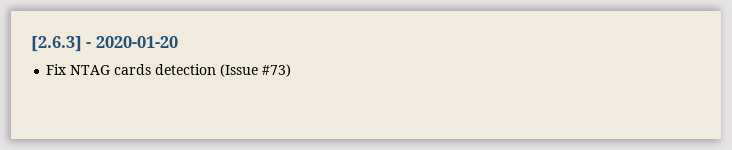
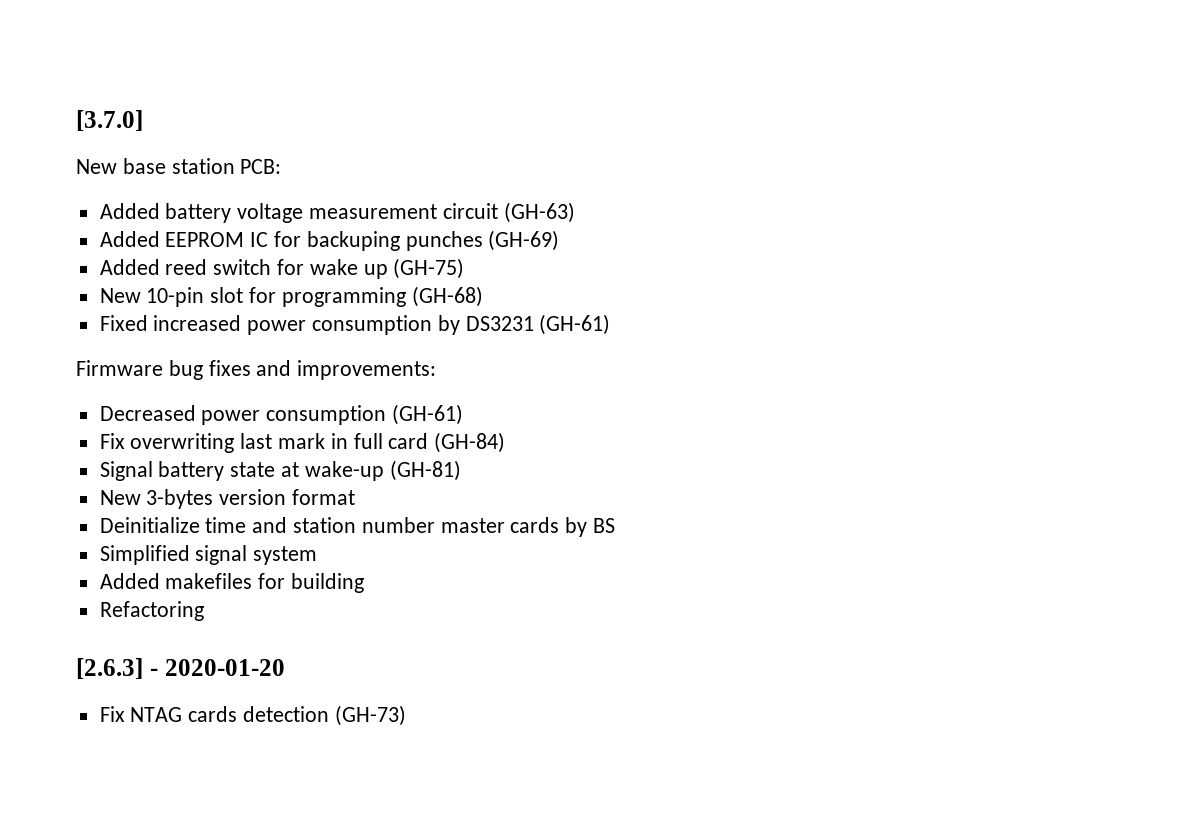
(31, 44) none -> [76,110,143,131] [76,158,282,174] [99,202,575,223] [99,230,560,251] [99,258,465,279] [99,286,483,307] [99,314,611,335] [76,360,437,380] [99,404,464,425] [99,432,506,453] [99,460,461,481] [99,489,356,509] [99,517,616,537] [99,545,318,565] [99,573,365,593] [99,601,204,621] [3.7.0] // New base station PCB: // Added battery voltage measurement circuit (GH-63) // Added EEPROM IC for backuping punches (GH-69) // Added reed switch for wake up (GH-75) // New 10-pin slot for programming (GH-68) // Fixed increased power consumption by DS3231 (GH-61) // Firmware bug fixes and improvements: // Decreased power consumption (GH-61) // Fix overwriting last mark in full card (GH-84) // Signal battery state at wake-up (GH-81) // New 3-bytes version format // Deinitialize time and station number master cards by BS // Simplified signal system // Added makefiles for building // Refactoring //
[220,64,292,77] (Issue #73) -> [334,705,406,726] (GH-73)

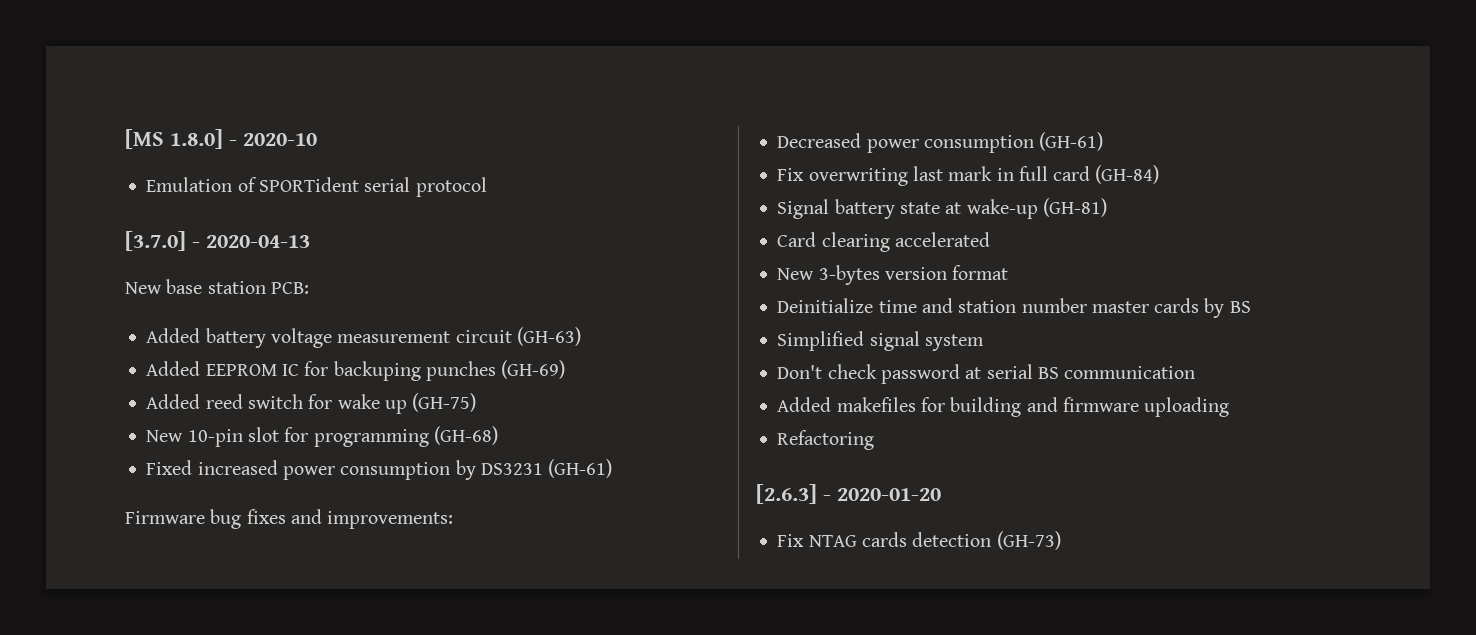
(76, 120) none -> [125,129,317,149] [146,177,487,197] [MS 1.8.0] - 2020-10 // Emulation of SPORTident serial protocol //
(143, 120) none -> [192,235,310,248] - 2020-04-13
(461, 470) none -> [777,232,990,252] // Card clearing accelerated
(318, 555) none -> [777,364,1196,384] // Don't check password at serial BS communication
(365, 583) none -> [1026,397,1230,417] and firmware uploading

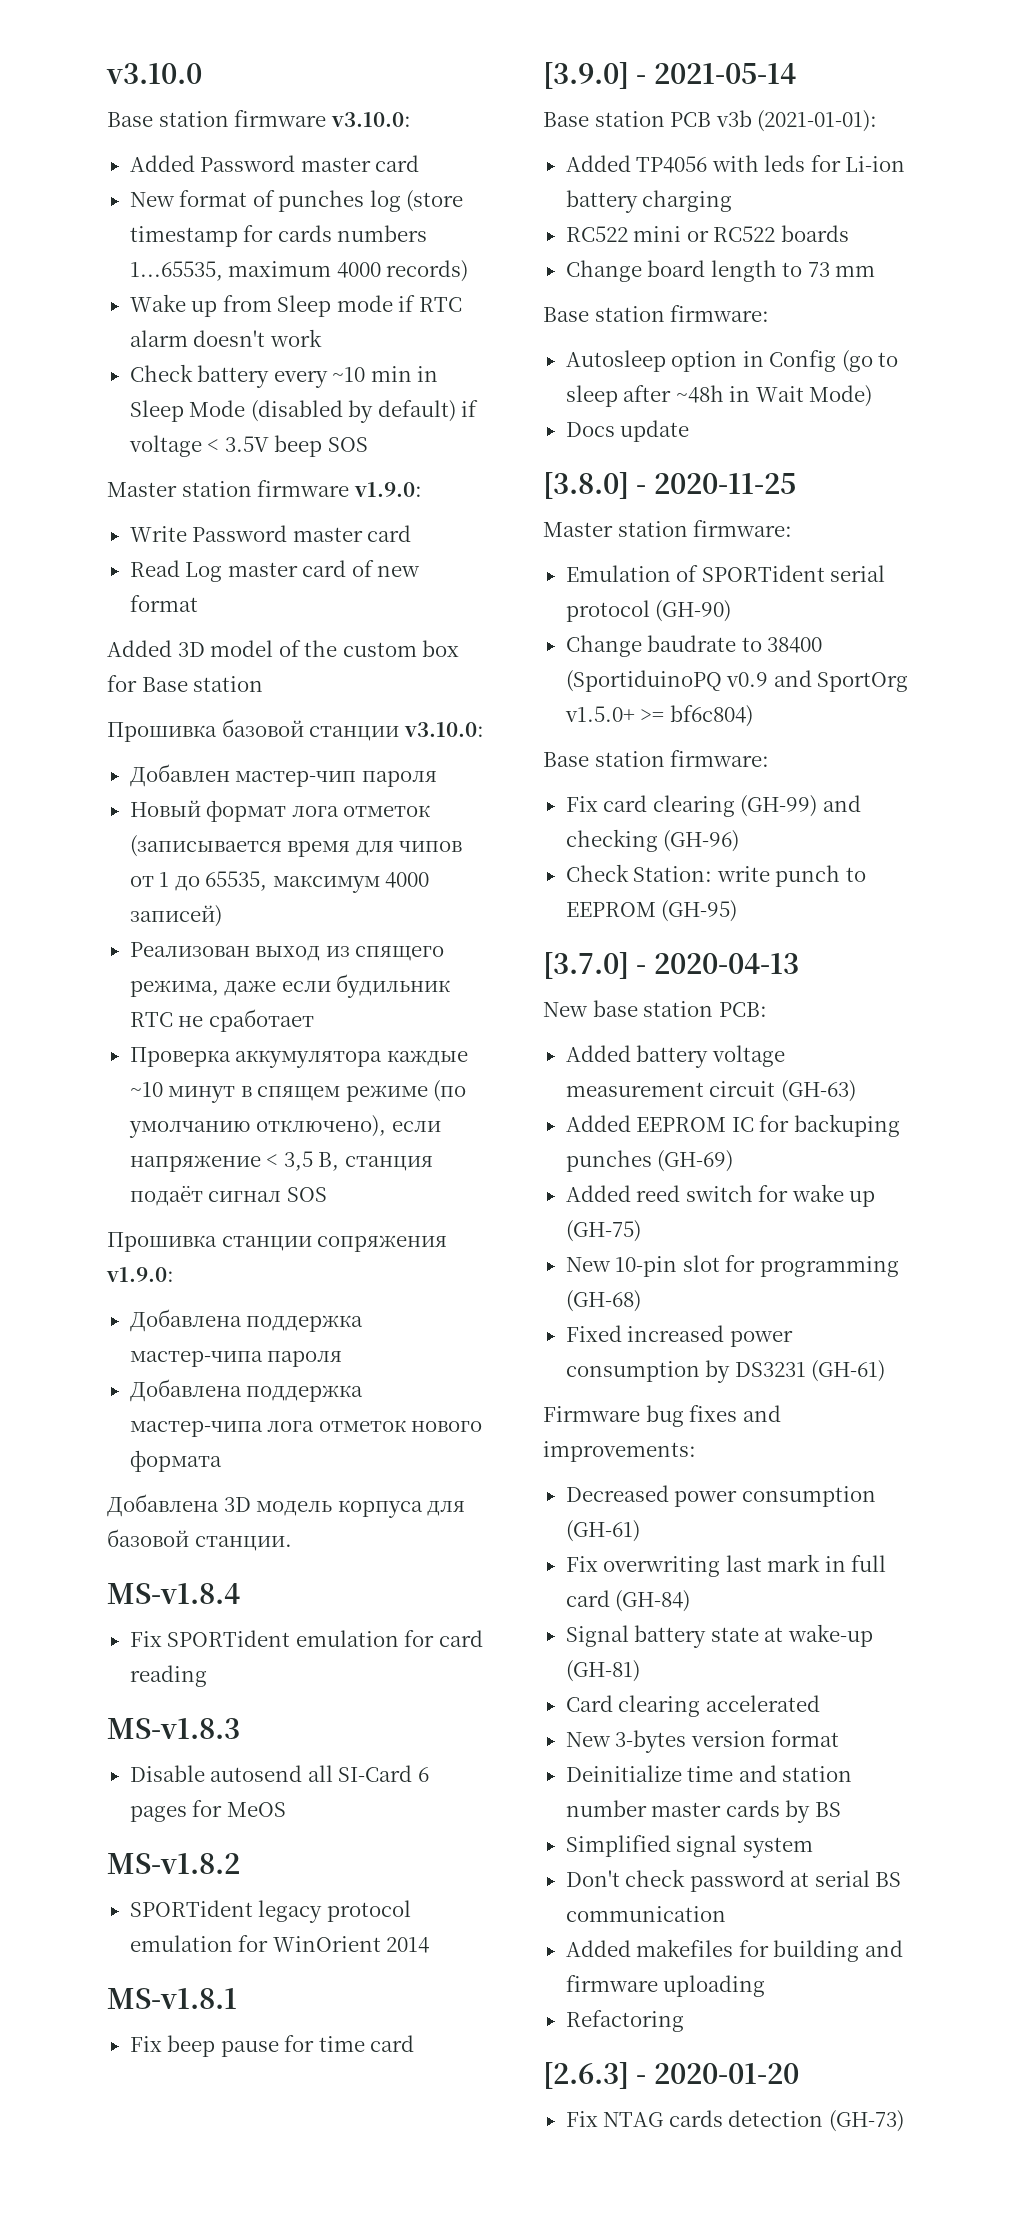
[125,129,317,149] [MS 1.8.0] - 2020-10 -> [106,63,202,84] [107,110,411,127] [129,155,420,172] [129,190,464,212] [129,225,428,247] [129,260,469,282] [129,294,462,317] [129,329,322,347] [129,364,439,388] [129,400,479,423] [128,435,368,457] [107,480,422,497] [129,525,412,542] [129,560,421,582] [129,595,198,612] [107,640,460,657] [107,675,264,692] [107,719,484,742] [129,764,437,787] [129,800,431,822] [129,835,463,857] [129,871,430,893] [129,905,222,927] [129,942,445,961] [129,974,451,998] [129,1009,314,1032] [129,1047,468,1068] [129,1080,467,1103] [128,1115,441,1138] [129,1151,433,1172] [129,1185,327,1206] [107,1232,448,1252] [106,1267,174,1282] [129,1309,364,1332] [129,1351,343,1367] [129,1379,364,1402] [129,1420,483,1437] [129,1450,222,1472] [107,1494,466,1518] [107,1529,292,1551] [107,1583,240,1604] [129,1630,483,1647] [129,1665,207,1687] [107,1718,240,1739] [129,1765,429,1782] [129,1800,286,1822] [107,1853,240,1874] [129,1900,411,1923] [129,1935,430,1953] [107,1988,237,2009] [129,2035,415,2057] [543,62,796,89] [543,110,878,132] [565,155,906,173] [565,190,733,213] [565,225,849,242] [565,260,876,282] [543,305,770,322] [565,350,899,372] [565,385,873,407] [565,420,690,442] [543,472,796,499] [543,520,793,537] v3.10.0 // Base station firmware v3.10.0: // Added Password master card // New format of punches log (store timestamp for cards numbers 1...65535, maximum 4000 records) // Wake up from Sleep mode if RTC alarm doesn't work // Check battery every ~10 min in Sleep Mode (disabled by default) if voltage < 3.5V beep SOS // Master station firmware v1.9.0: // Write Password master card // Read Log master card of new format // Added 3D model of the custom box for Base station // Прошивка базовой станции v3.10.0: // Добавлен мастер-чип пароля // Новый формат лога отметок (записывается время для чипов от 1 до 65535, максимум 4000 записей) // Реализован выход из спящего режима, даже если будильник RTC не сработает // Проверка аккумулятора каждые ~10 минут в спящем режиме (по умолчанию отключено), если напряжение < 3,5 В, станция подаёт сигнал SOS // Прошивка станции сопряжения v1.9.0: // Добавлена поддержка мастер-чипа пароля // Добавлена поддержка мастер-чипа лога отметок нового формата // Добавлена 3D модель корпуса для базовой станции. // MS-v1.8.4 // Fix SPORTident emulation for card reading // MS-v1.8.3 // Disable autosend all SI-Card 6 pages for MeOS // MS-v1.8.2 // SPORTident legacy protocol emulation for WinOrient 2014 // MS-v1.8.1 // Fix beep pause for time card // [3.9.0] - 2021-05-14 // Base station PCB v3b (2021-01-01): // Added TP4056 with leds for Li-ion battery charging // RC522 mini or RC522 boards // Change board length to 73 mm // Base station firmware: // Autosleep option in Config (go to sleep after ~48h in Wait Mode) // Docs update // [3.8.0] - 2020-11-25 // Master station firmware:
(487, 187) none -> [655,600,732,622] [565,635,823,657] [565,670,909,692] [564,705,753,727] [543,750,770,767] [565,795,861,817] [565,829,740,852] [565,864,866,887] [565,900,738,922] (GH-90) // Change baudrate to 38400 (SportiduinoPQ v0.9 and SportOrg v1.5.0+ >= bf6c804) // Base station firmware: // Fix card clearing (GH-99) and checking (GH-96) // Check Station: write punch to EEPROM (GH-95)

